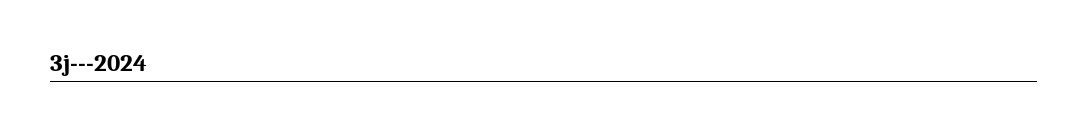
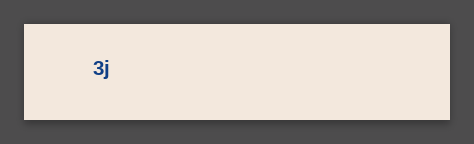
[50,55,147,76] 3j---2024 -> [93,60,110,79] 3j

